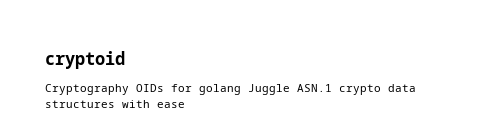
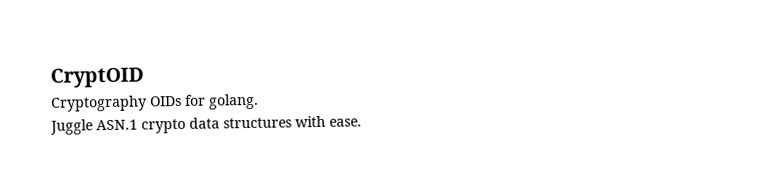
[45,51,125,69] cryptoid -> [50,67,144,88] CryptOID
[199,84,241,95] golang -> [209,93,259,110] golang. //
[157,102,185,108] ease -> [329,118,362,127] ease.

